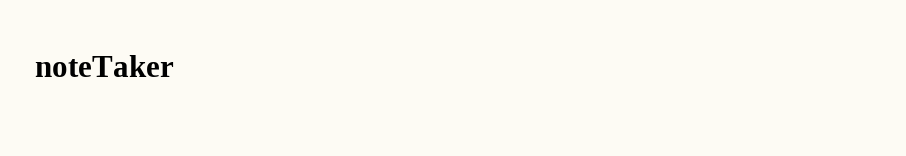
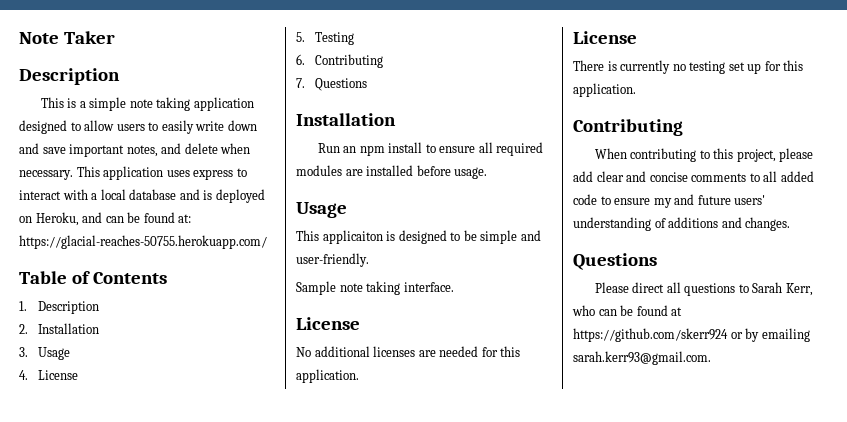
[35,55,174,77] noteTaker -> [19,31,115,44] [19,68,120,85] [40,97,254,111] [19,120,257,134] [19,143,251,157] [19,166,247,180] [19,189,265,203] [19,212,192,226] [19,235,267,249] [19,271,167,284] [19,301,100,314] [19,323,100,334] [19,347,71,360] [19,370,79,380] [296,32,355,45] [296,54,384,68] [296,78,368,91] [296,113,396,126] [317,142,544,156] [296,165,488,179] [296,202,347,218] [296,230,541,244] [296,253,369,267] [296,281,454,295] [296,317,360,330] [296,346,521,357] [296,369,359,383] [573,31,637,44] [573,60,804,74] [573,83,636,97] [573,119,683,136] [594,148,814,162] [573,171,814,182] [573,194,766,208] [573,217,791,231] [573,253,657,270] [594,282,813,296] [572,305,683,316] [573,328,810,342] [573,351,711,365] Note Taker // Description // This is a simple note taking application designed to allow users to easily write down and save important notes, and delete when necessary. This application uses express to interact with a local database and is deployed on Heroku, and can be found at: https://glacial-reaches-50755.herokuapp.com/ // Table of Contents // 1. Description // 2. Installation // 3. Usage // 4. License // 5. Testing // 6. Contributing // 7. Questions // Installation // Run an npm install to ensure all required modules are installed before usage. // Usage // This applicaiton is designed to be simple and user-friendly. // Sample note taking interface. // License // No additional licenses are needed for this application. // License // There is currently no testing set up for this application. // Contributing // When contributing to this project, please add clear and concise comments to all added code to ensure my and future users' understanding of additions and changes. // Questions // Please direct all questions to Sarah Kerr, who can be found at https://github.com/skerr924 or by emailing sarah.kerr93@gmail.com.

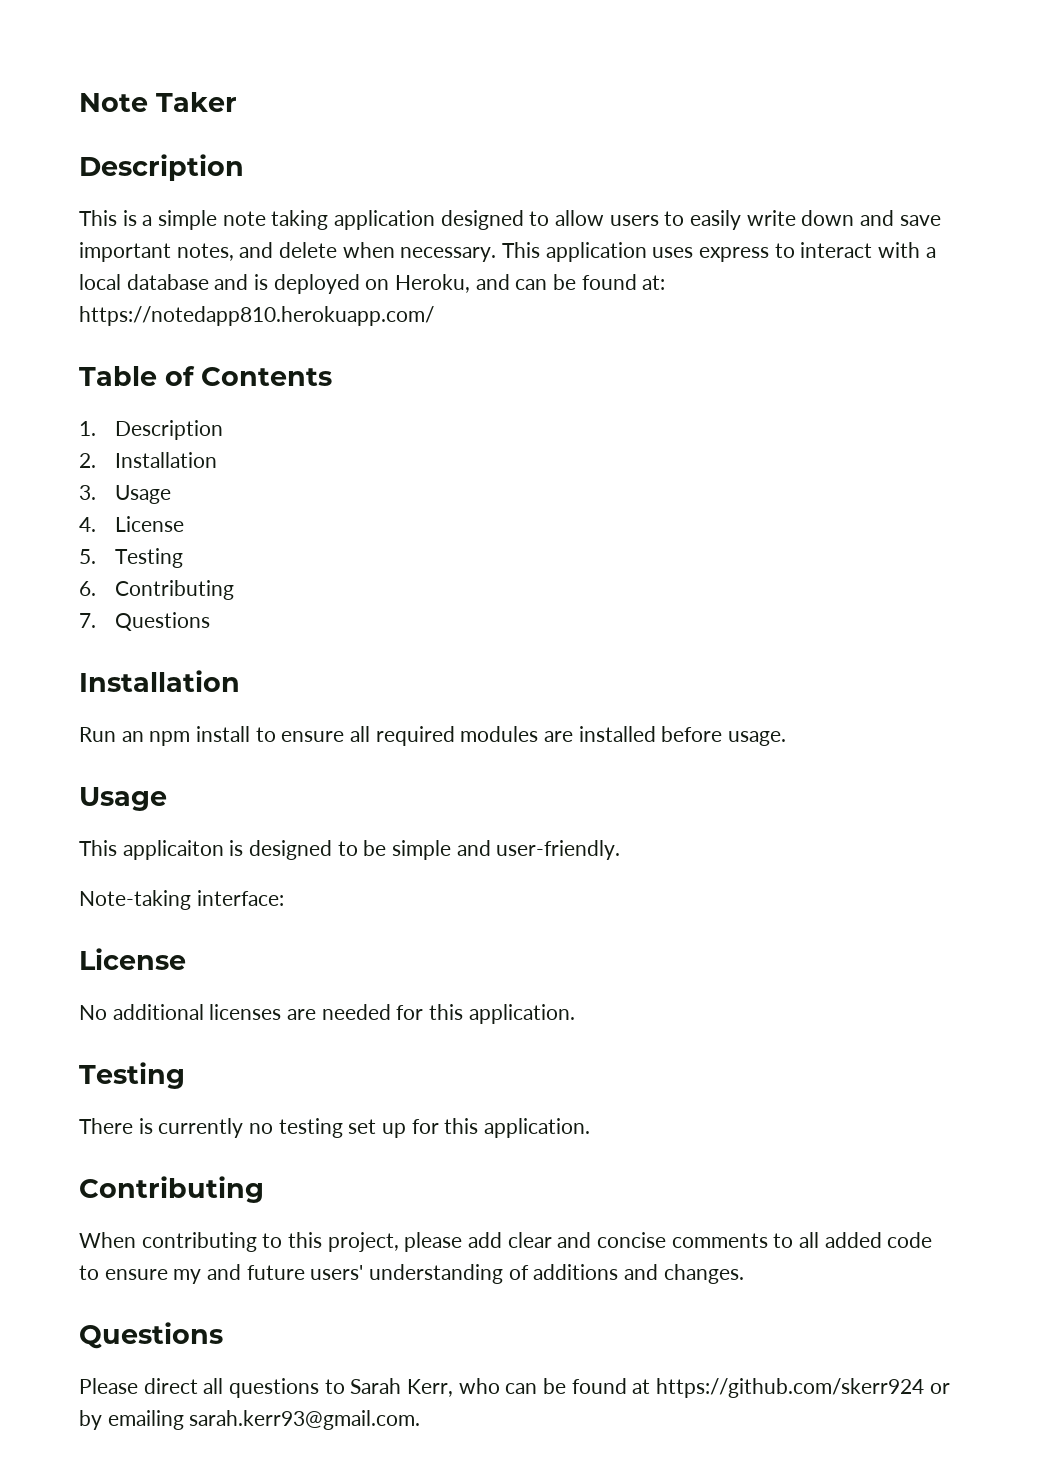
[19,235,267,249] https://glacial-reaches-50755.herokuapp.com/ -> [79,306,434,326] https://notedapp810.herokuapp.com/
[296,281,454,295] Sample note taking interface. -> [79,890,284,910] Note-taking interface:
[573,31,637,44] License -> [79,1062,185,1089] Testing

